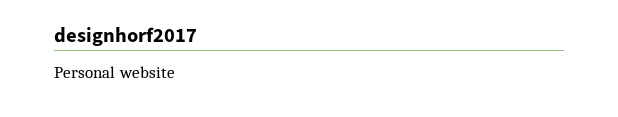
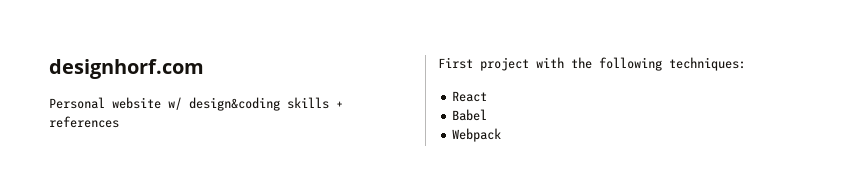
[54,27,197,46] designhorf2017 -> [49,59,204,79] designhorf.com
(175, 72) none -> [168,97,343,111] [49,116,119,128] [438,57,746,71] [452,91,488,102] [452,109,488,121] [452,128,502,142] w/ design&coding skills + references // First project with the following techniques: // React // Babel // Webpack

